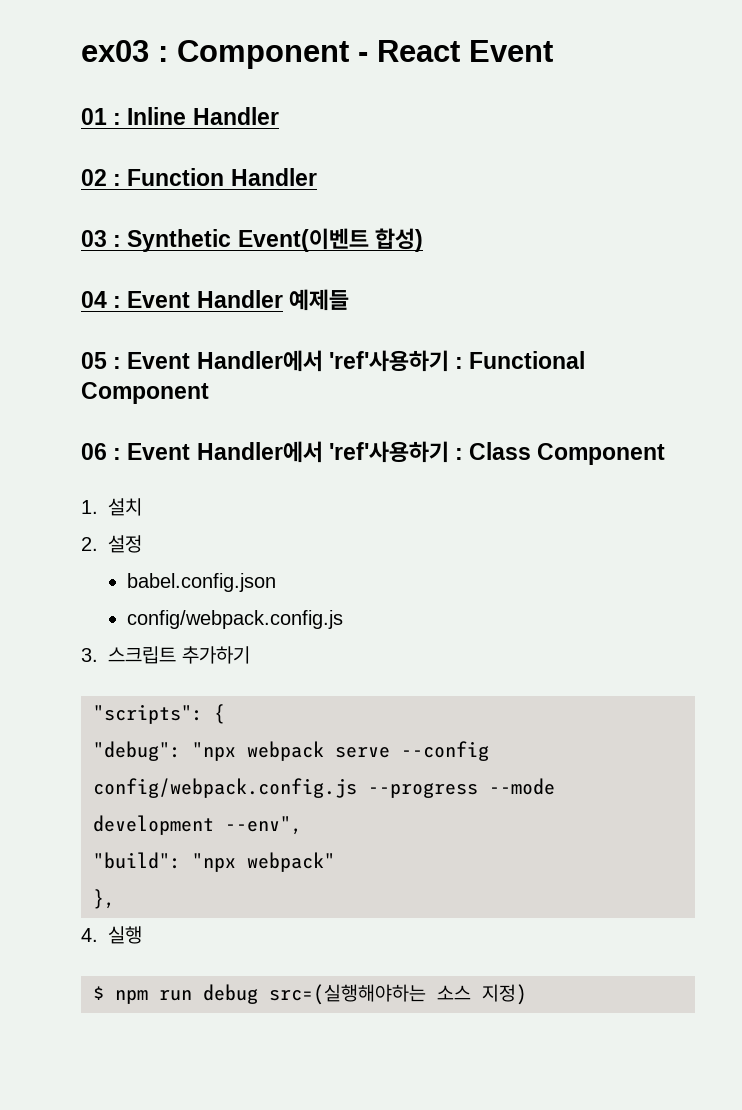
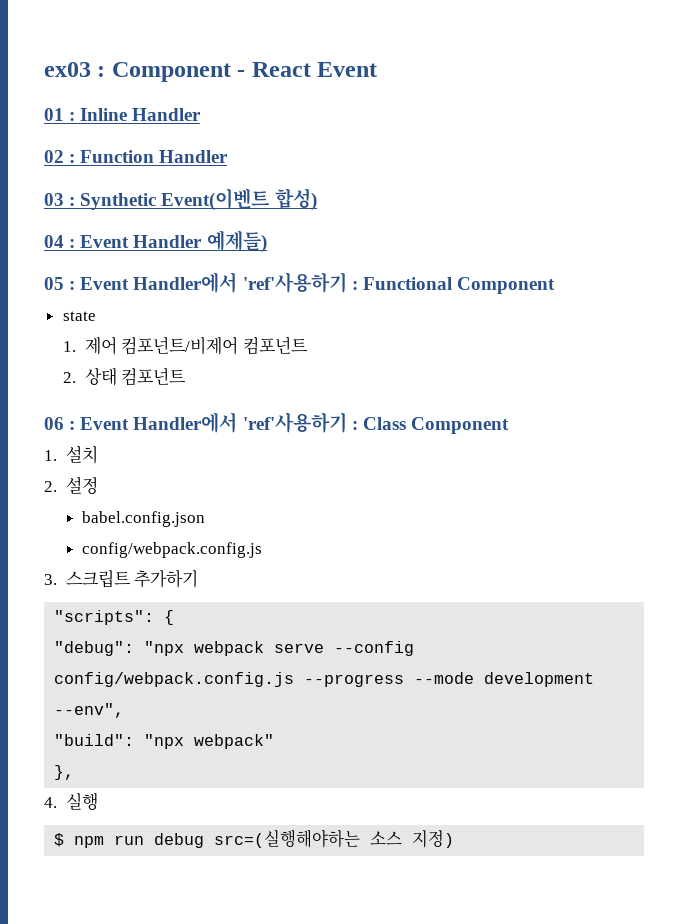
[288,289,349,311] 예제들 -> [206,230,267,253] 예제들)
(209, 393) none -> [62,311,96,321] [63,336,309,355] [63,367,187,386] // state // 1. 제어 컴포넌트/비제어 컴포넌트 // 2. 상태 컴포넌트

